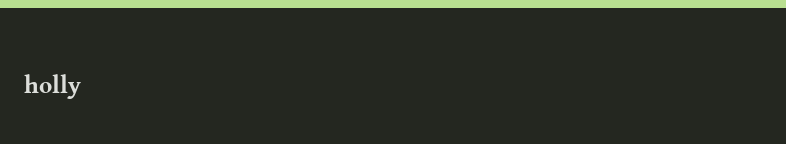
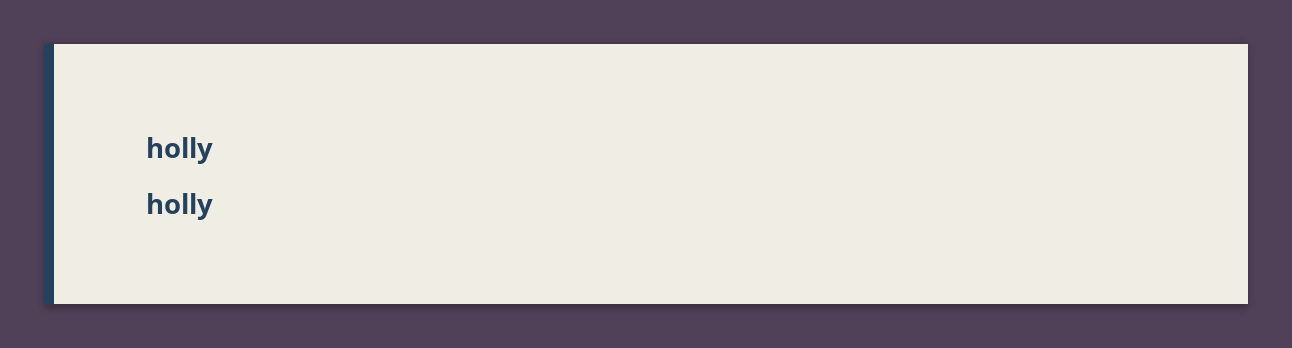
[24,74,81,99] holly -> [146,137,213,164] [146,193,213,220] holly // holly

